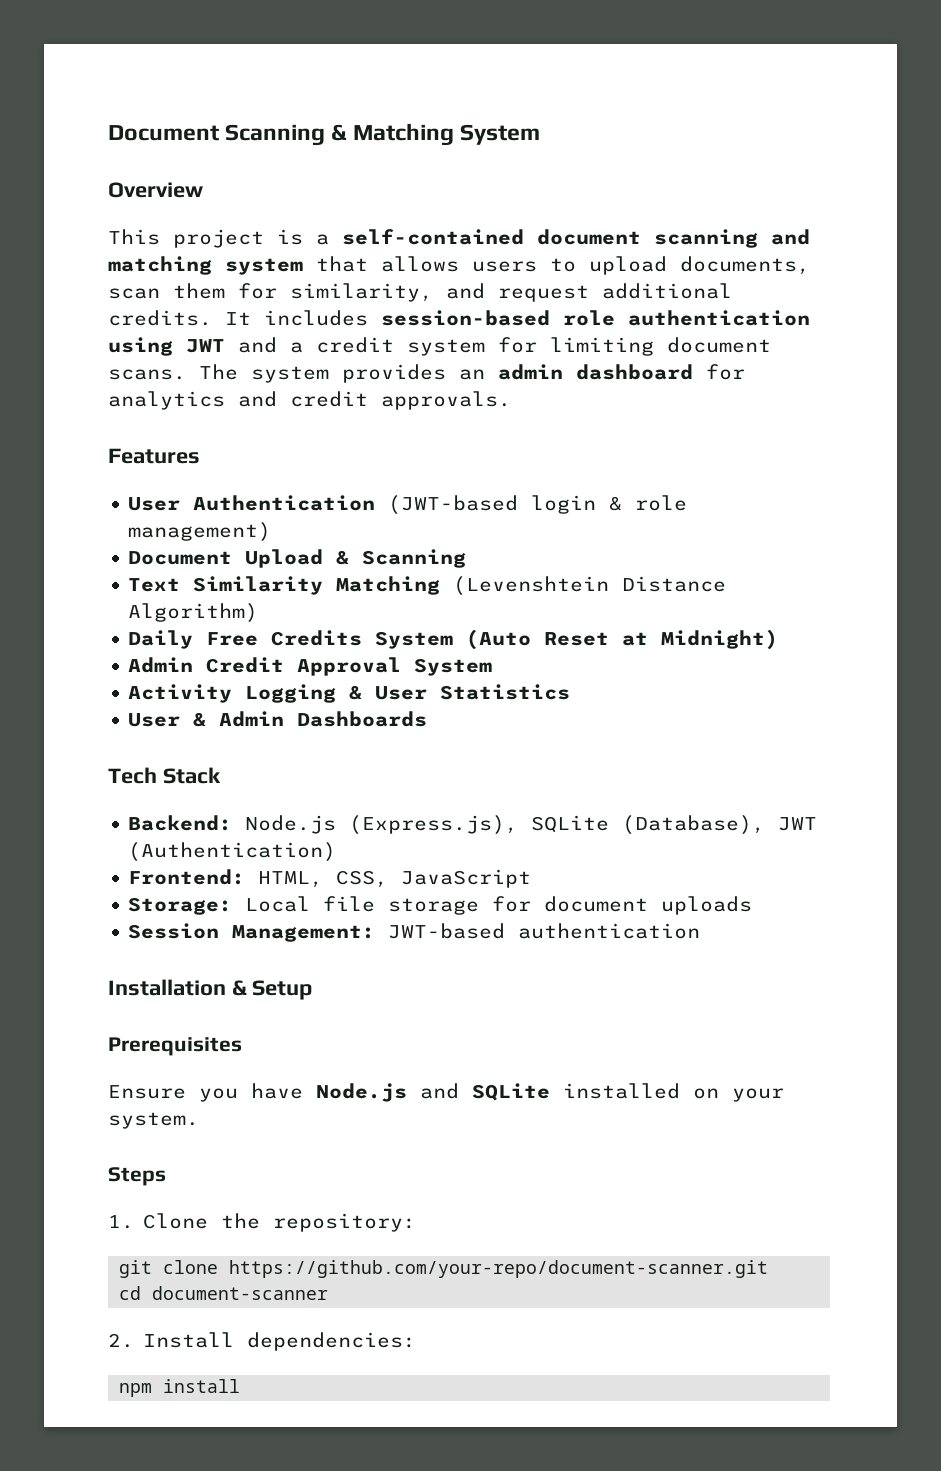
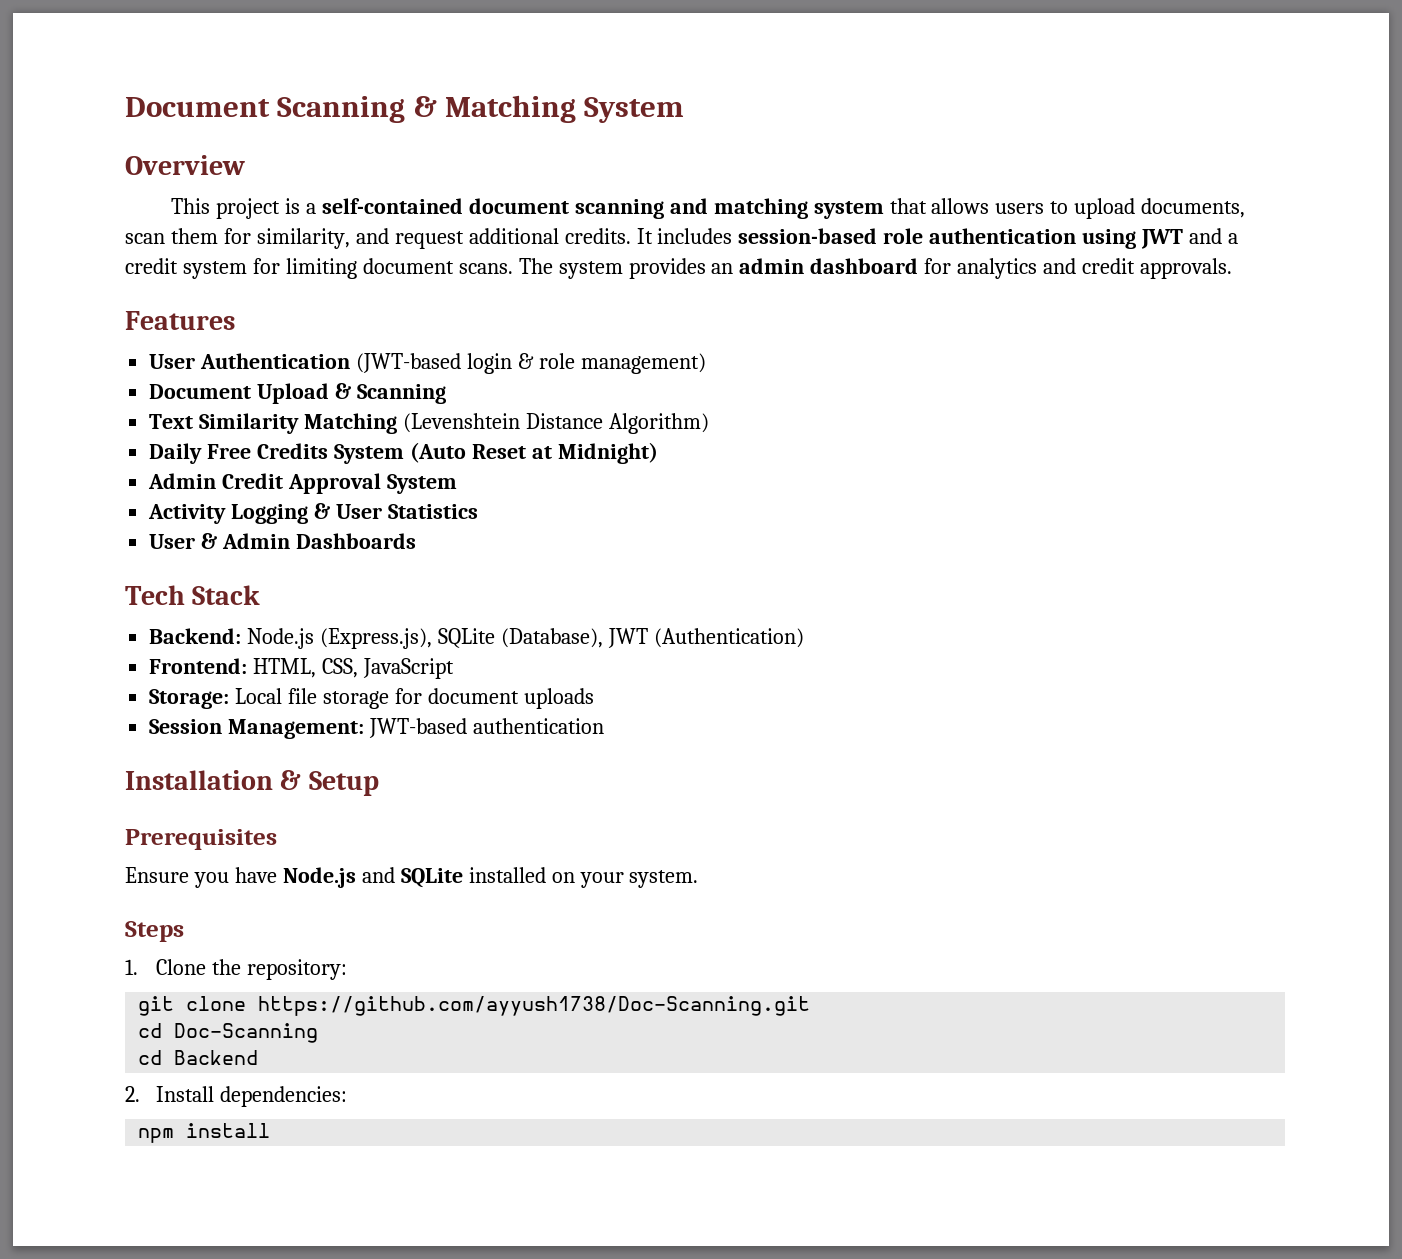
[229,1260,769,1278] [119,1286,329,1300] https://github.com/your-repo/document-scanner.git // cd document-scanner -> [258,996,811,1016] [138,1023,319,1043] [138,1050,259,1065] https://github.com/ayyush1738/Doc-Scanning.git // cd Doc-Scanning // cd Backend

